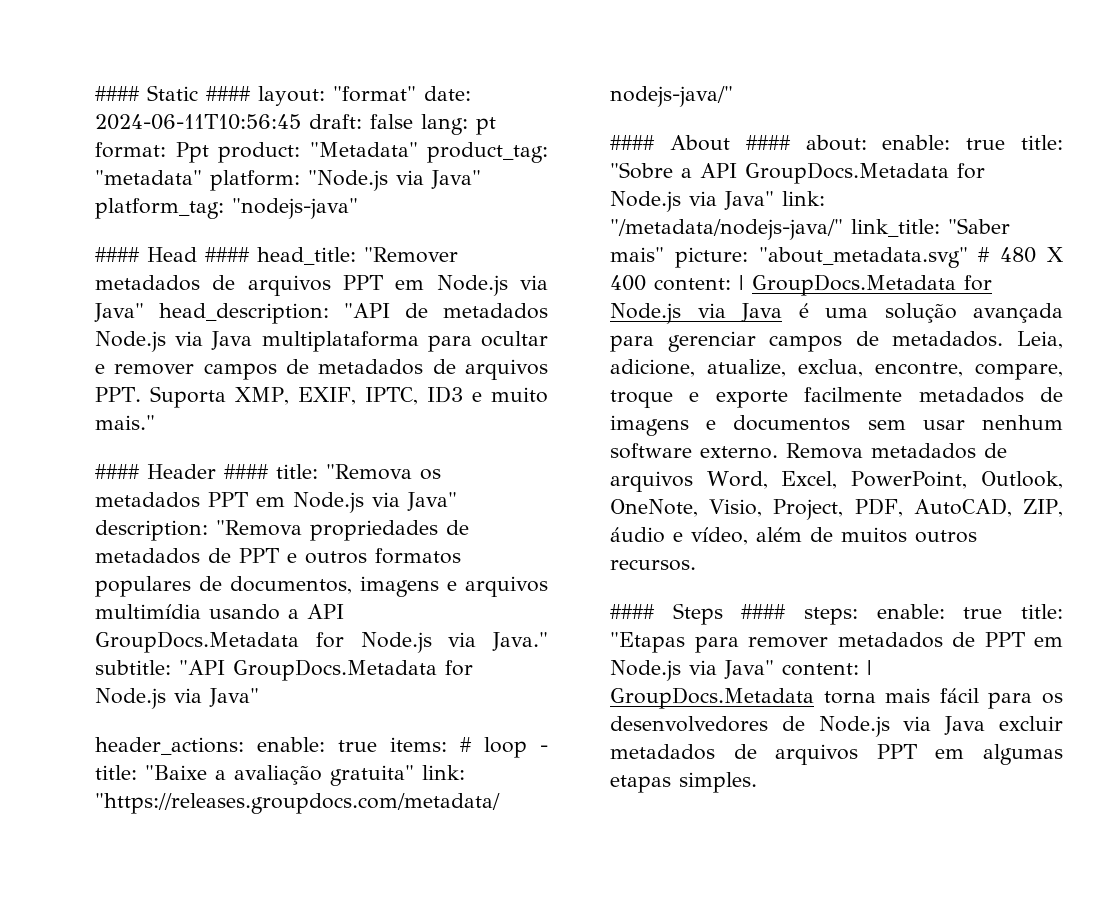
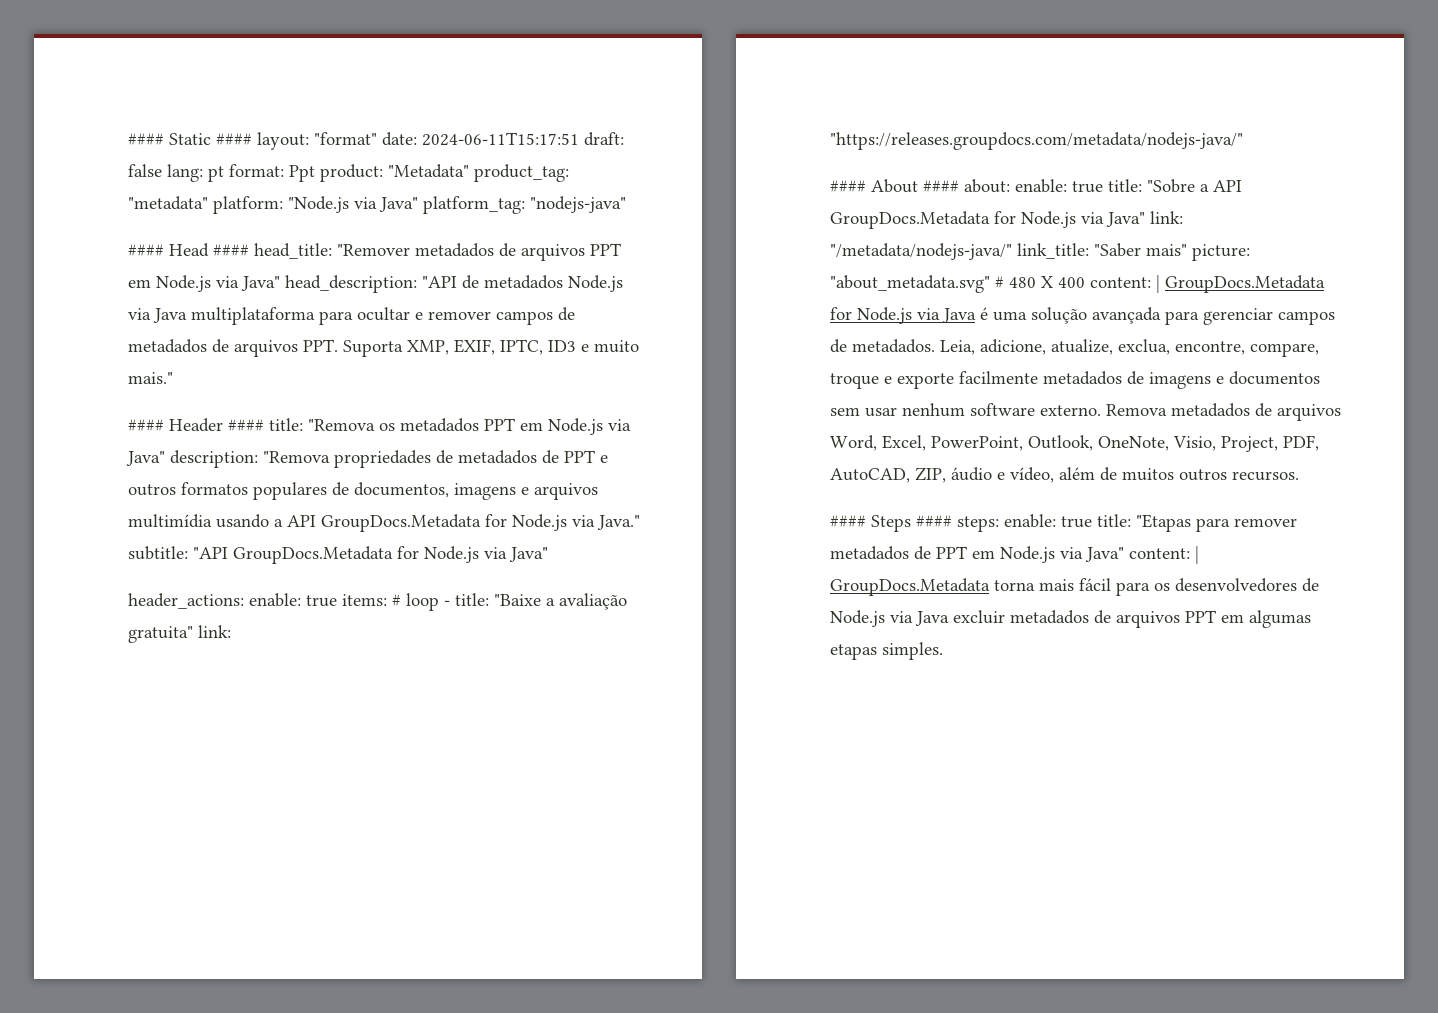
[95,114,301,130] 2024-06-11T10:56:45 -> [422,132,579,146] 2024-06-11T15:17:51

